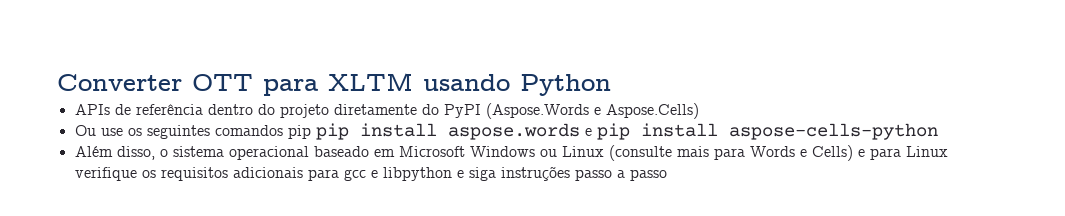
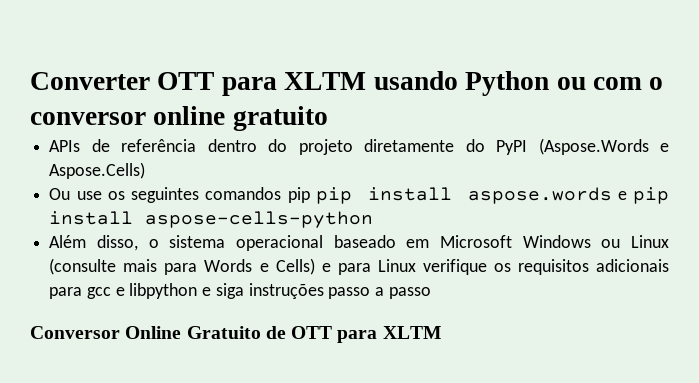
(611, 85) none -> [556,77,664,90] [30,106,328,131] ou com o conversor online gratuito
(667, 175) none -> [30,326,441,343] // Conversor Online Gratuito de OTT para XLTM

